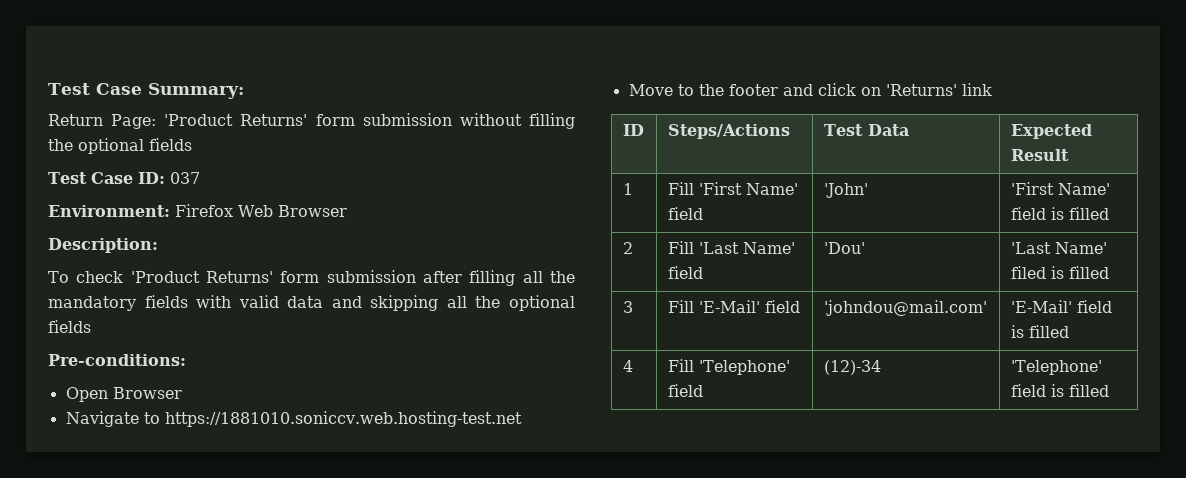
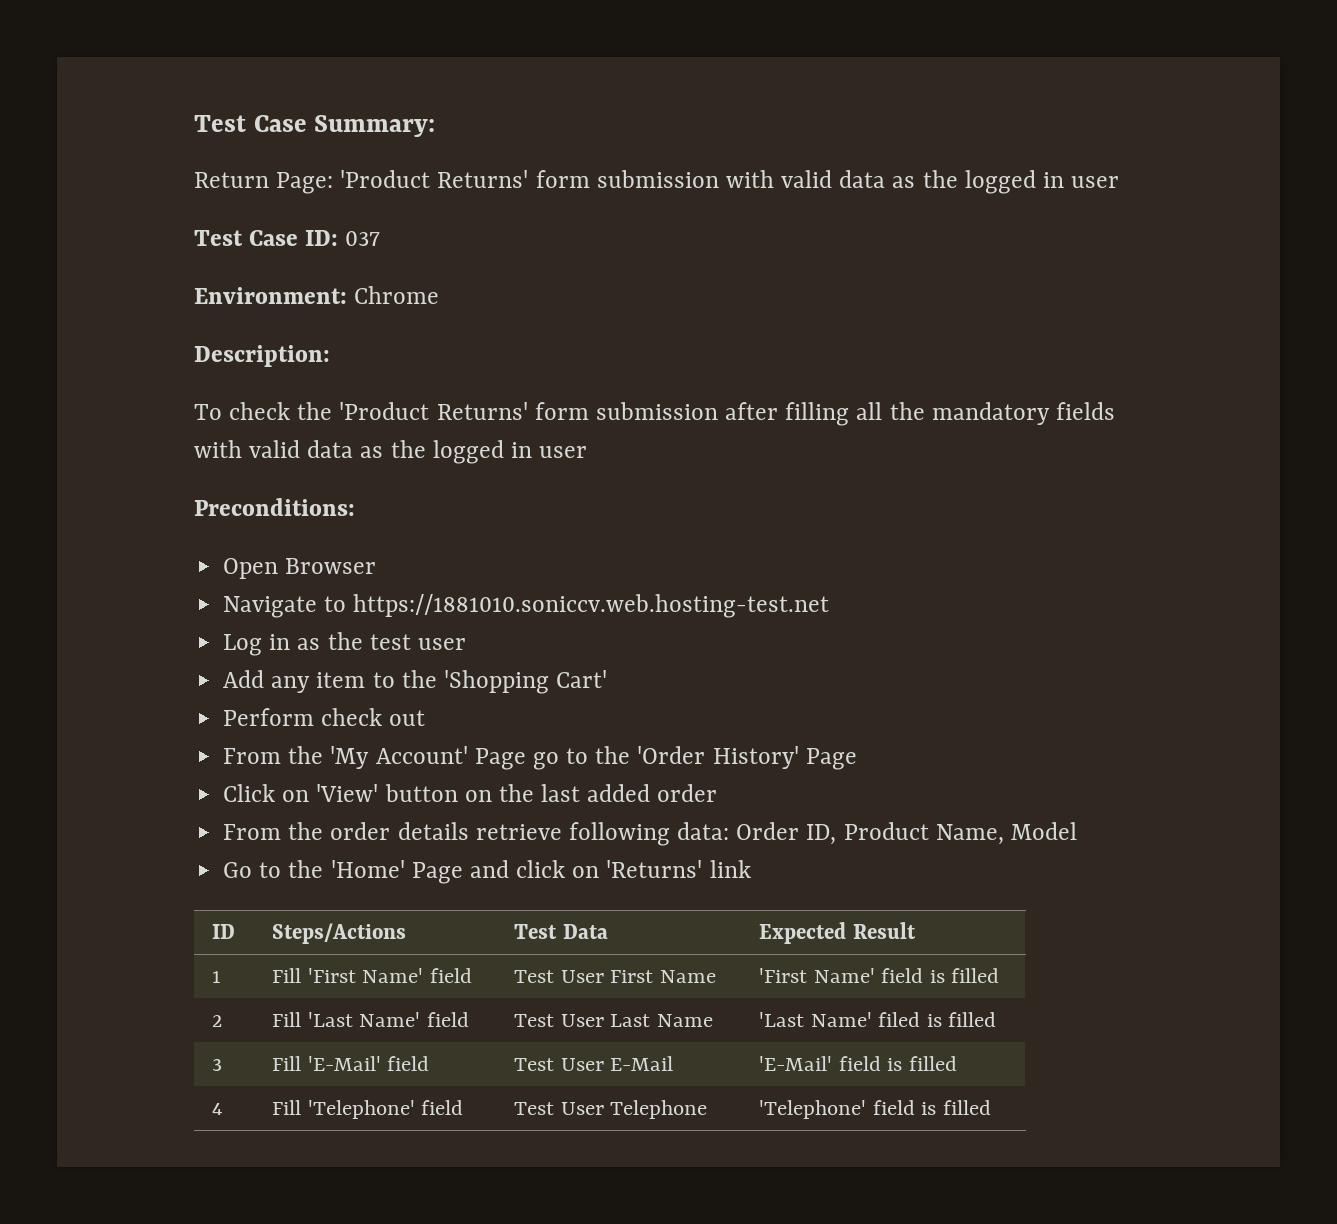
[459,113,576,129] [48,138,192,154] without filling the optional fields -> [725,170,1120,194] with valid data as the logged in user
[175,204,347,217] Firefox Web Browser -> [354,286,440,304] Chrome
(124, 277) none -> [297,402,333,420] the
[331,295,575,311] [48,320,91,333] [48,354,186,366] and skipping all the optional fields // Pre-conditions: -> [360,440,588,464] [194,498,355,516] as the logged in user // Preconditions:
[628,84,778,96] Move to the footer -> [223,632,466,656] [223,670,608,694] [223,708,426,726] [223,746,857,770] [223,784,718,802] [223,822,1077,846] [223,860,463,884] Log in as the test user // Add any item to the 'Shopping Cart' // Perform check out // From the 'My Account' Page go to the 'Order History' Page // Click on 'View' button on the last added order // From the order details retrieve following data: Order ID, Product Name, Model // Go to the 'Home' Page
[823,183,868,198] 'John' -> [514,970,716,983] Test User First Name
[823,242,865,254] 'Dou' -> [514,1014,713,1027] Test User Last Name
[823,300,987,316] 'johndou@mail.com' -> [514,1056,674,1071] Test User E-Mail
[823,360,881,375] (12)-34 -> [514,1100,708,1119] Test User Telephone

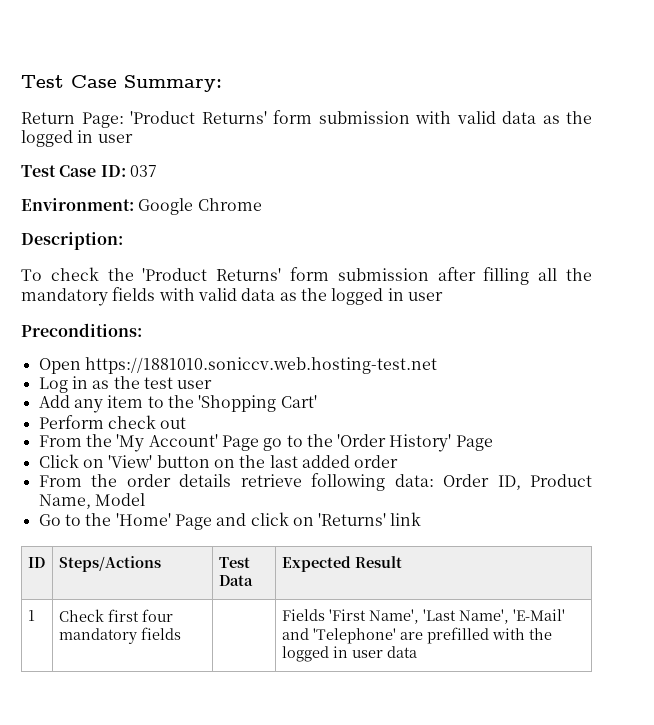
(347, 295) none -> [138,198,194,215] Google
[285,558,377,574] [223,596,347,618] Browser // Navigate to -> (81, 366) none
[272,968,472,983] [514,970,716,983] [759,968,1000,983] [212,1015,223,1027] [272,1012,469,1027] [514,1014,713,1027] [759,1012,997,1027] [212,1058,223,1071] [272,1056,430,1071] [514,1056,674,1071] [759,1056,957,1071] [212,1103,224,1115] [272,1100,464,1119] [514,1100,708,1119] [759,1100,991,1119] Fill 'First Name' field | Test User First Name | 'First Name' field is filled // 2 | Fill 'Last Name' field | Test User Last Name | 'Last Name' filed is filled // 3 | Fill 'E-Mail' field | Test User E-Mail | 'E-Mail' field is filled // 4 | Fill 'Telephone' field | Test User Telephone | 'Telephone' field is filled -> [58,609,173,622] [58,627,181,644] [281,609,565,624] [281,627,552,644] [281,646,417,662] Check first four mandatory fields | | Fields 'First Name', 'Last Name', 'E-Mail' and 'Telephone' are prefilled with the logged in user data

